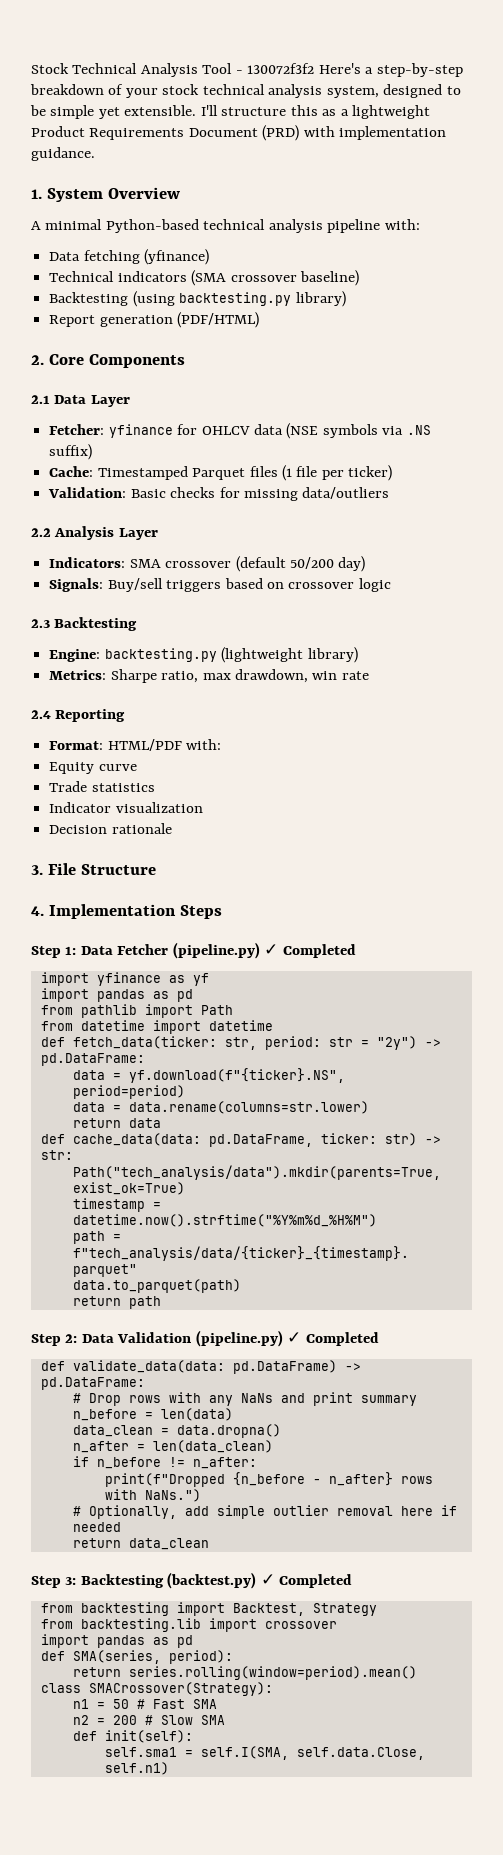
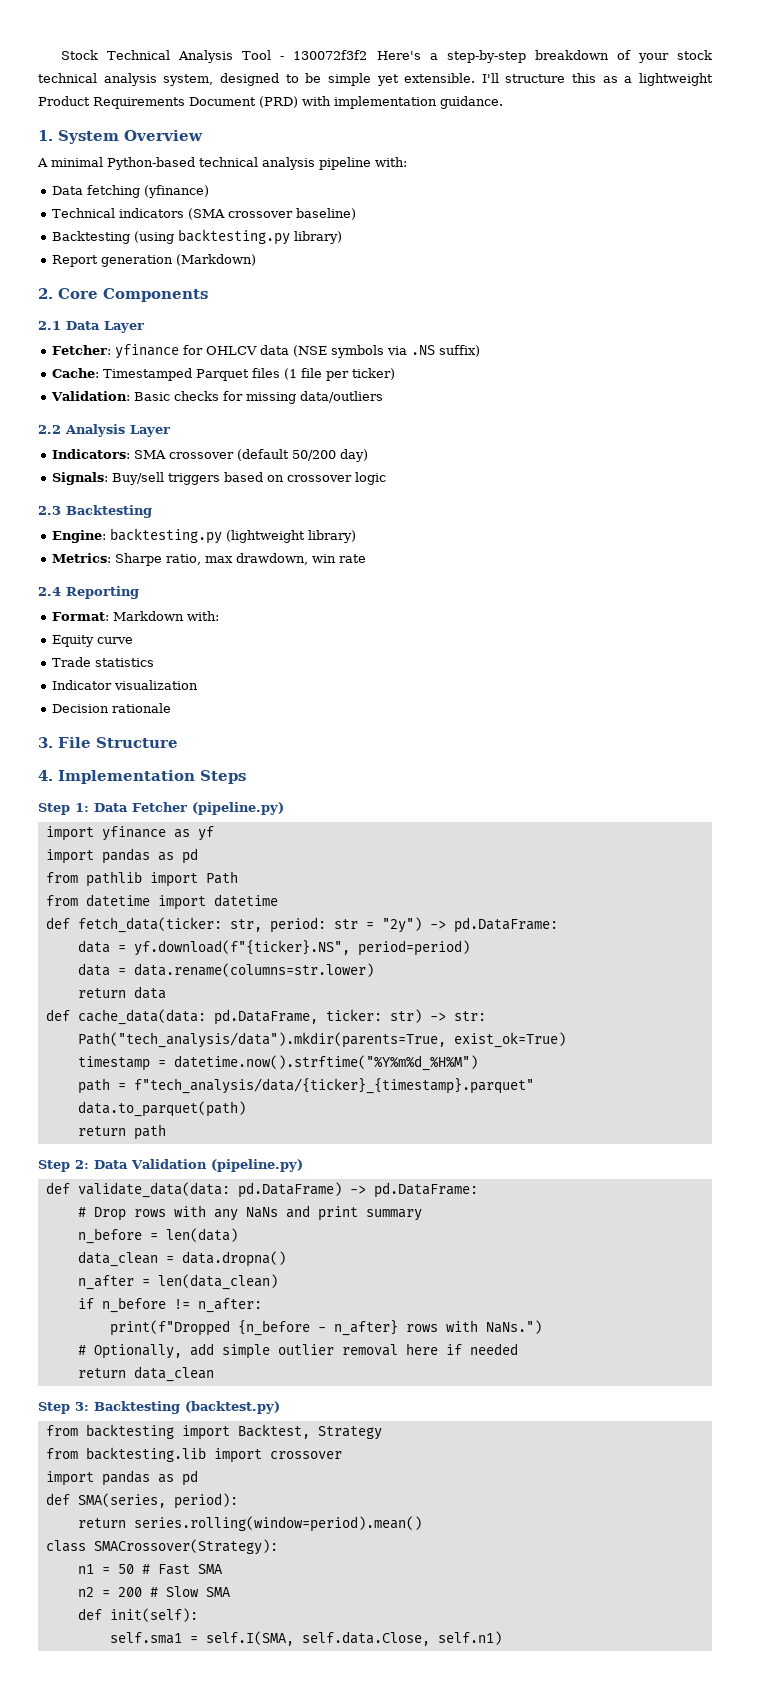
[177,312,260,328] (PDF/HTML) -> [176,254,257,266] (Markdown)
[107,739,182,751] HTML/PDF -> [113,611,185,621] Markdown
[264,944,356,958] ✓ Completed -> (284, 808) none
[287,1332,379,1346] ✓ Completed -> (303, 1165) none
[260,1574,353,1588] ✓ Completed -> (280, 1407) none

